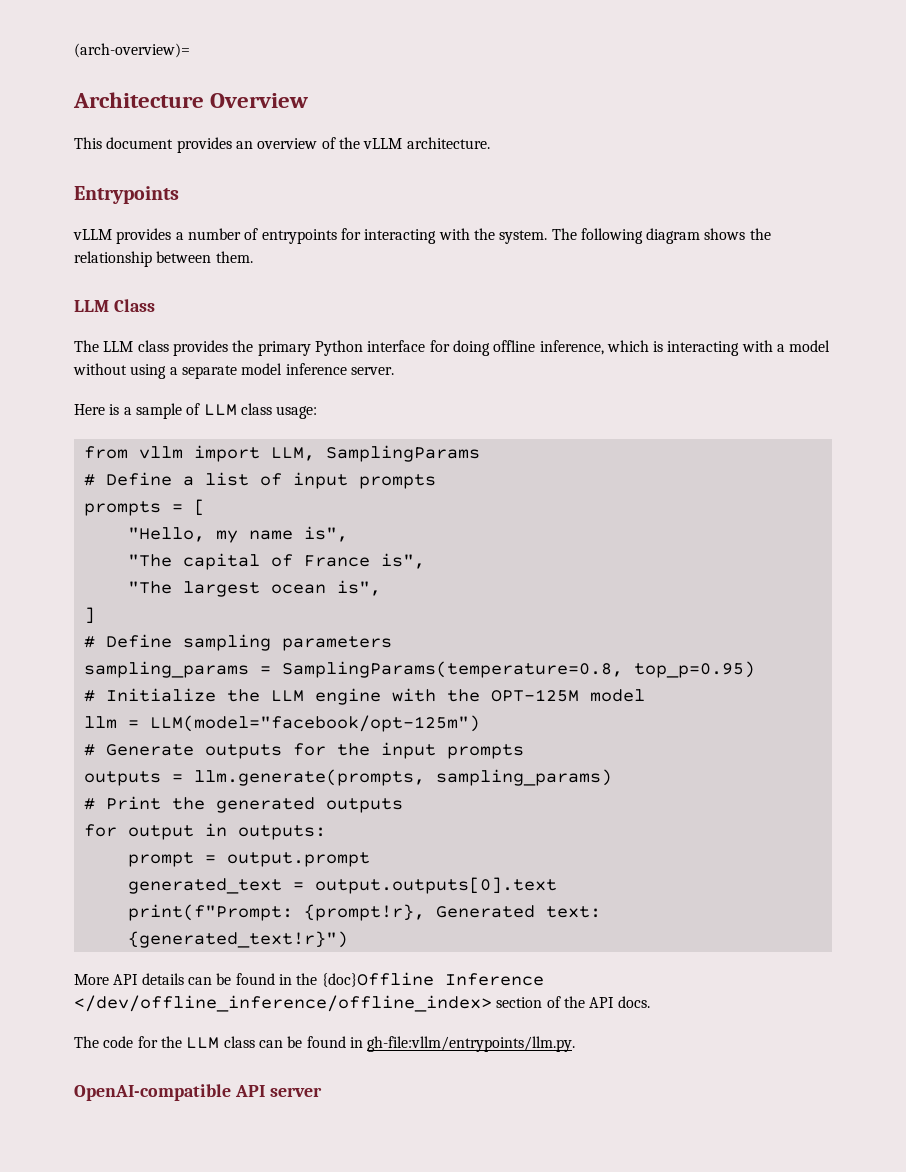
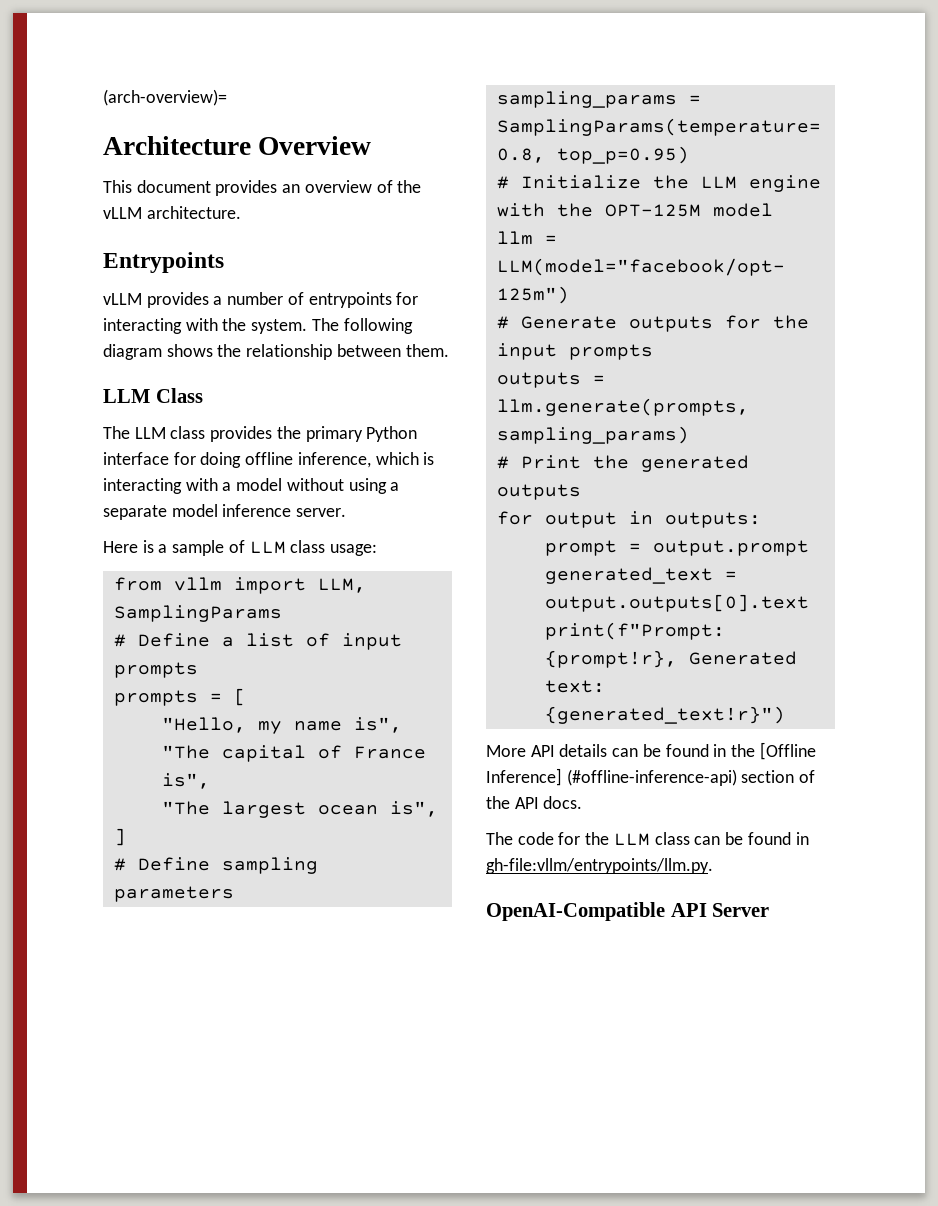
[321,972,544,987] [74,995,492,1012] {doc}Offline Inference </dev/offline_inference/offline_index> -> [759,742,816,760] [486,768,737,786] [Offline Inference] (#offline-inference-api)
[74,1084,322,1101] OpenAI-compatible API server -> [486,902,770,921] OpenAI-Compatible API Server

